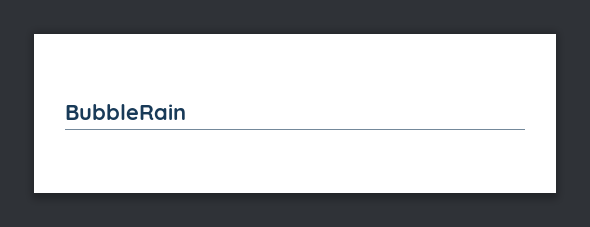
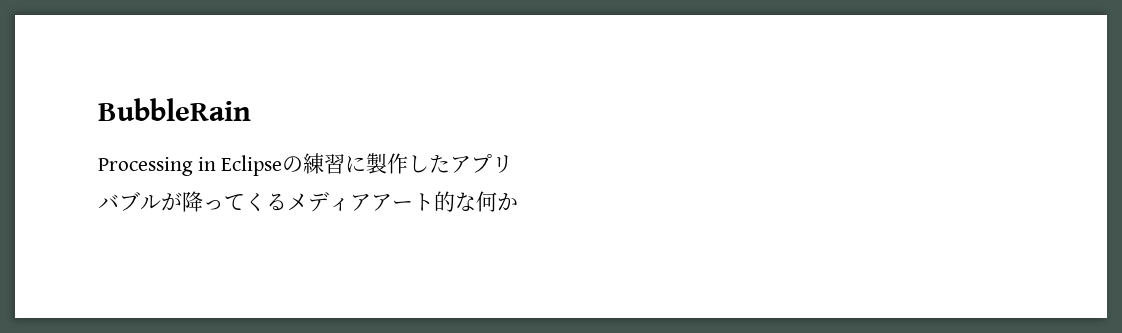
(186, 112) none -> [98,153,514,176] [98,191,518,212] // Processing in Eclipseの練習に製作したアプリ // バブルが降ってくるメディアアート的な何か

